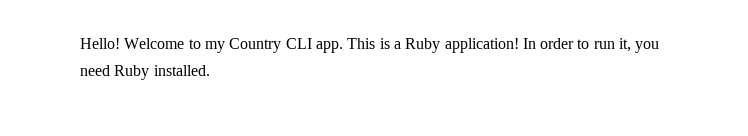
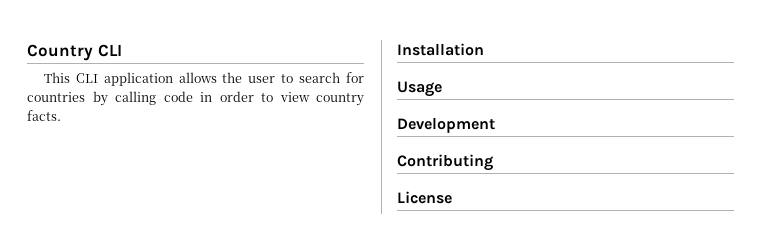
[80,38,660,53] [80,65,210,80] Hello! Welcome to my Country CLI app. This is a Ruby application! In order to run it, you need Ruby installed. -> [27,44,122,61] [43,72,364,86] [27,91,364,106] [27,110,61,121] [397,43,484,56] [397,81,442,97] [397,118,495,133] [397,154,493,171] [397,191,452,204] Country CLI // This CLI application allows the user to search for countries by calling code in order to view country facts. // Installation // Usage // Development // Contributing // License

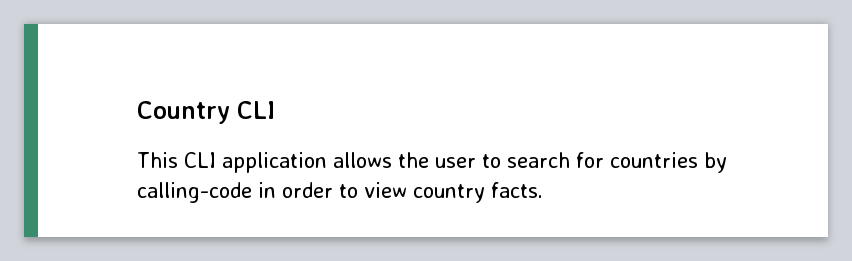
[115,91,193,105] calling code -> [137,182,252,203] calling-code
[397,43,484,56] [397,81,442,97] [397,118,495,133] [397,154,493,171] [397,191,452,204] // Installation // Usage // Development // Contributing // License -> (543, 190) none

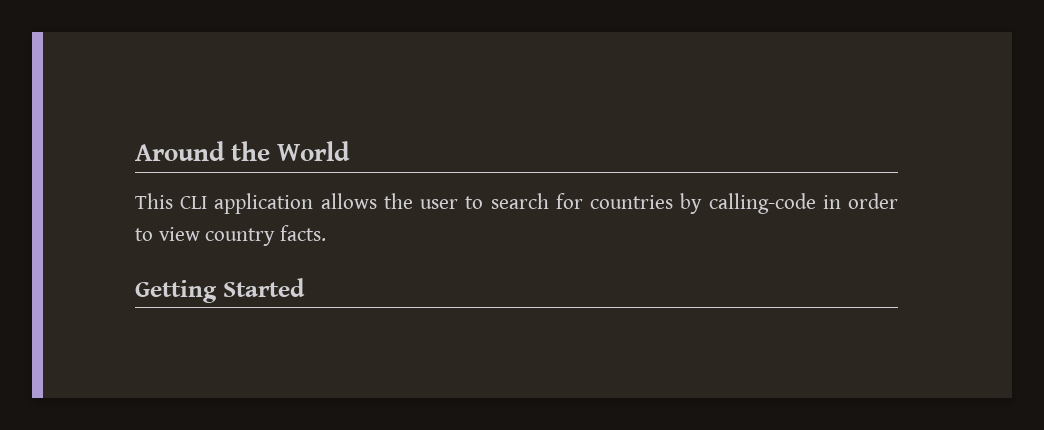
[137,101,275,124] Country CLI -> [135,141,351,161] Around the World
(543, 190) none -> [135,278,305,303] // Getting Started

